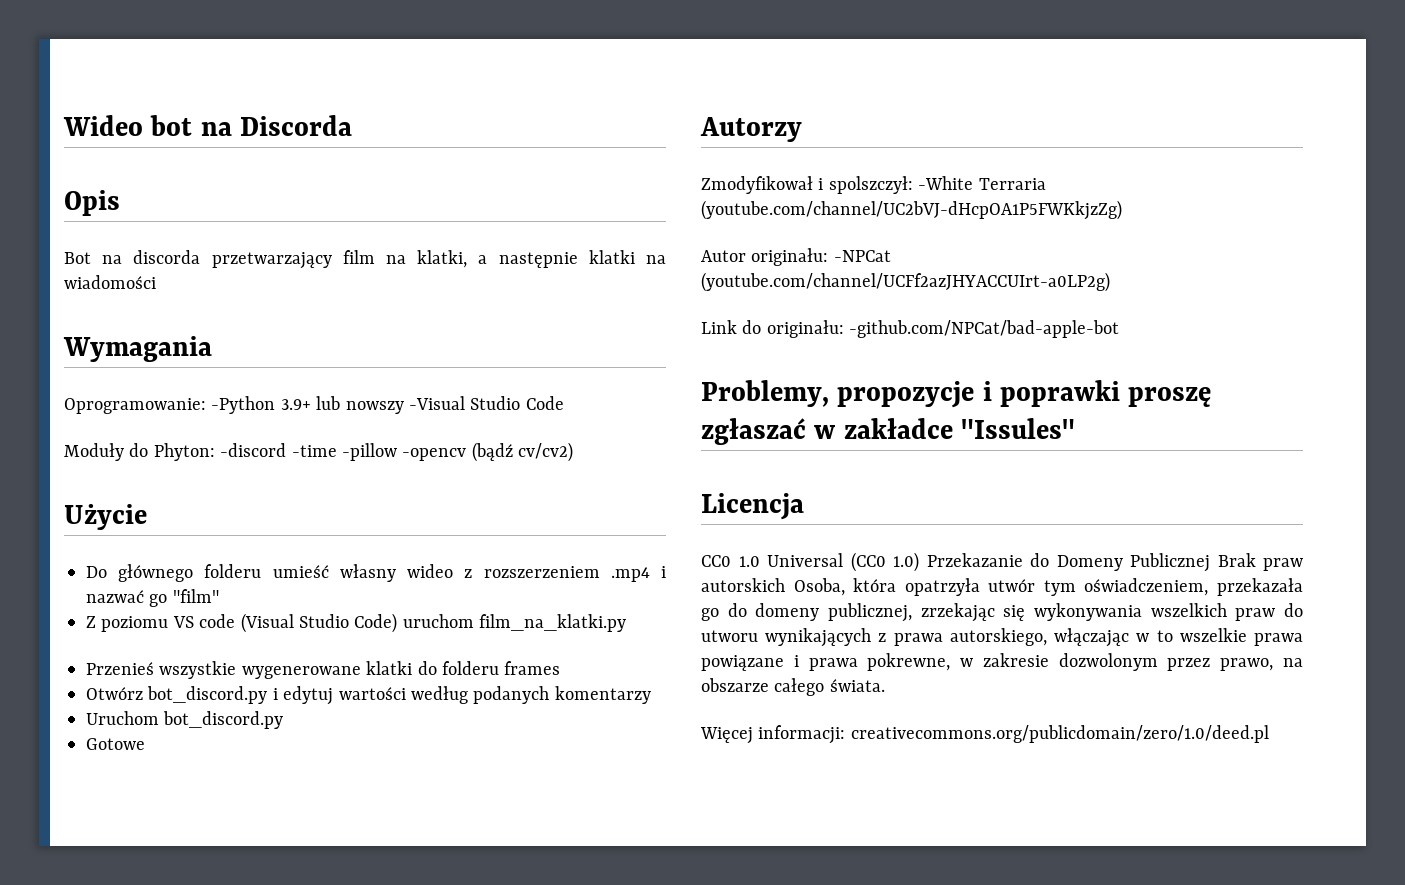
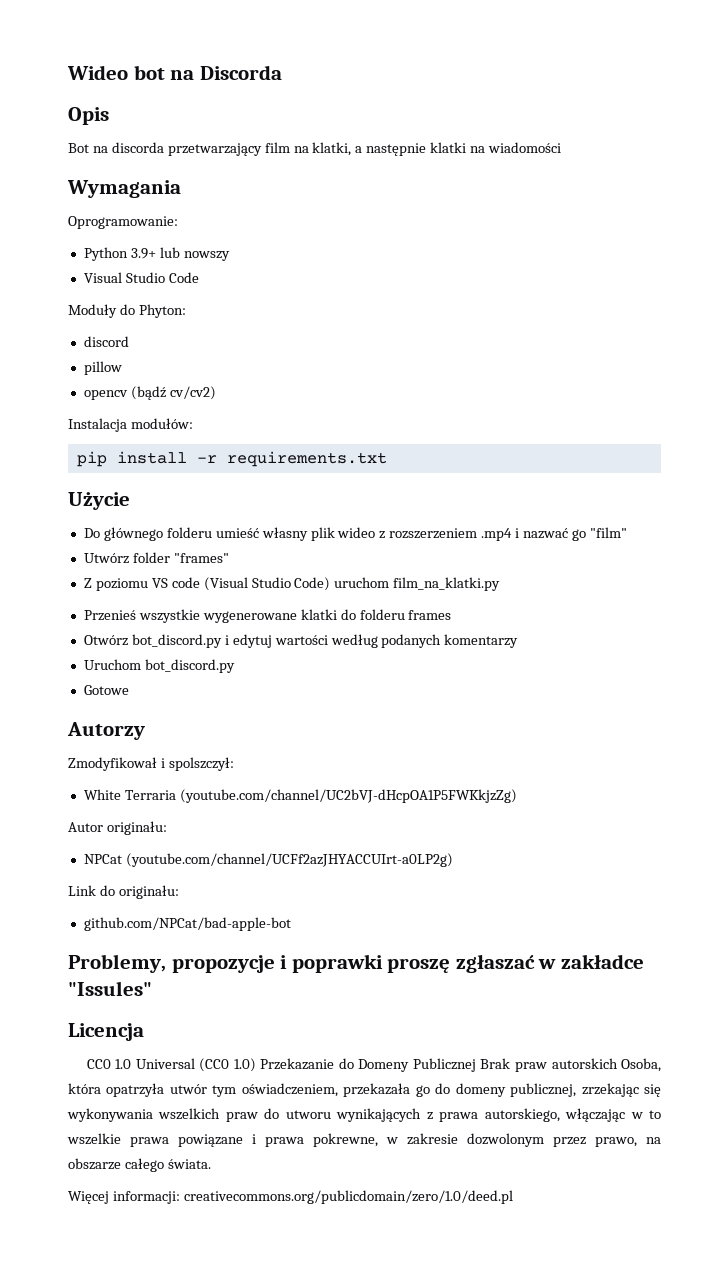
[211,396,276,414] -Python -> [83,247,128,261] // Python
[409,396,465,410] -Visual -> [83,272,122,283] // Visual
[220,442,574,462] -discord -time -pillow -opencv (bądź cv/cv2) -> [83,336,129,347] [83,361,122,375] [83,386,216,400] [68,418,193,432] [76,451,387,467] // discord // pillow // opencv (bądź cv/cv2) // Instalacja modułów: // pip install -r requirements.txt
(396, 573) none -> [310,527,335,541] plik
(219, 596) none -> [83,552,229,564] // Utwórz folder "frames"
[918,176,974,190] -White -> [83,789,121,800] // White
[833,250,891,262] -NPCat -> [83,854,122,864] // NPCat
[849,320,1120,338] -github.com/NPCat/bad-apple-bot -> [83,917,291,931] // github.com/NPCat/bad-apple-bot

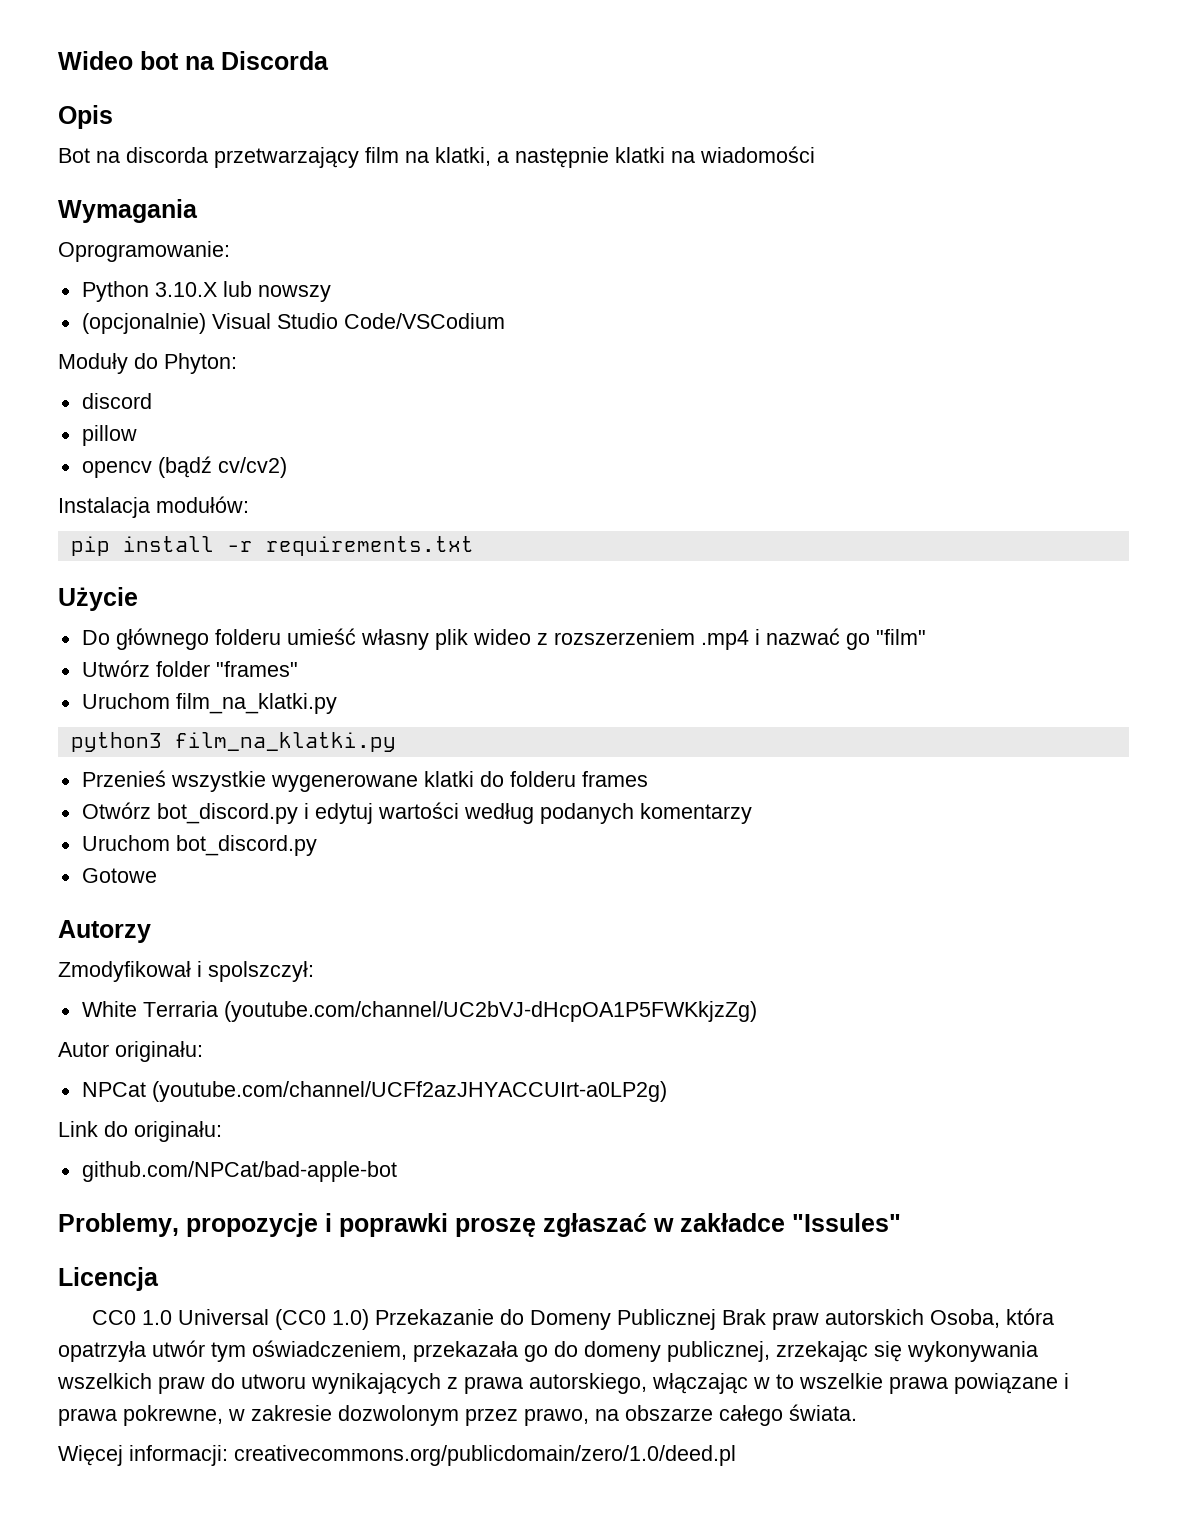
[130,248,156,259] 3.9+ -> [154,282,217,297] 3.10.X
(230, 256) none -> [81,313,206,334] (opcjonalnie)
[168,272,199,283] Code -> [343,313,505,329] Code/VSCodium
[83,577,390,591] Z poziomu VS code (Visual Studio Code) uruchom -> [81,693,337,714] [70,732,162,752] Uruchom film_na_klatki.py // python3

